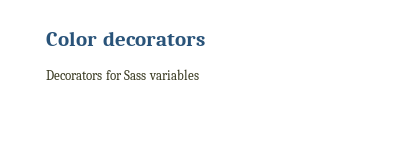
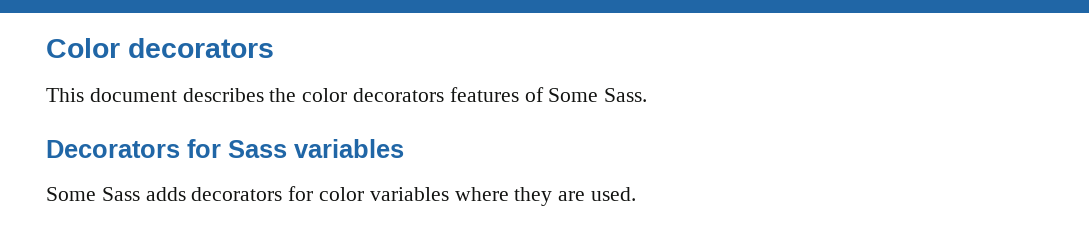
[46,69,199,80] Decorators for Sass variables -> [46,87,648,102] [46,139,404,158] [46,186,637,206] This document describes the color decorators features of Some Sass. // Decorators for Sass variables // Some Sass adds decorators for color variables where they are used.

